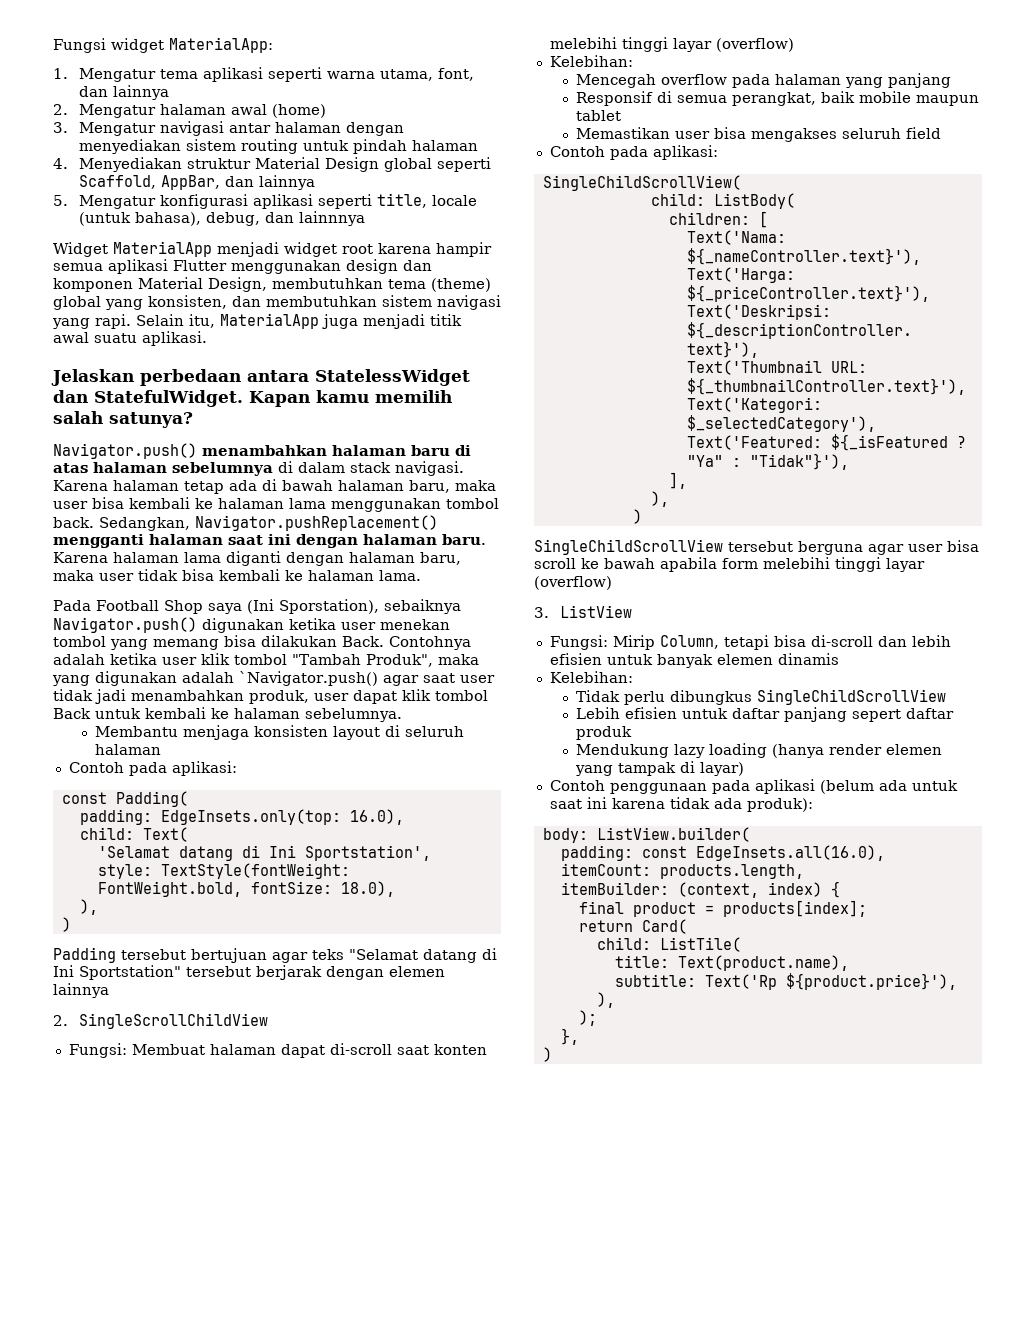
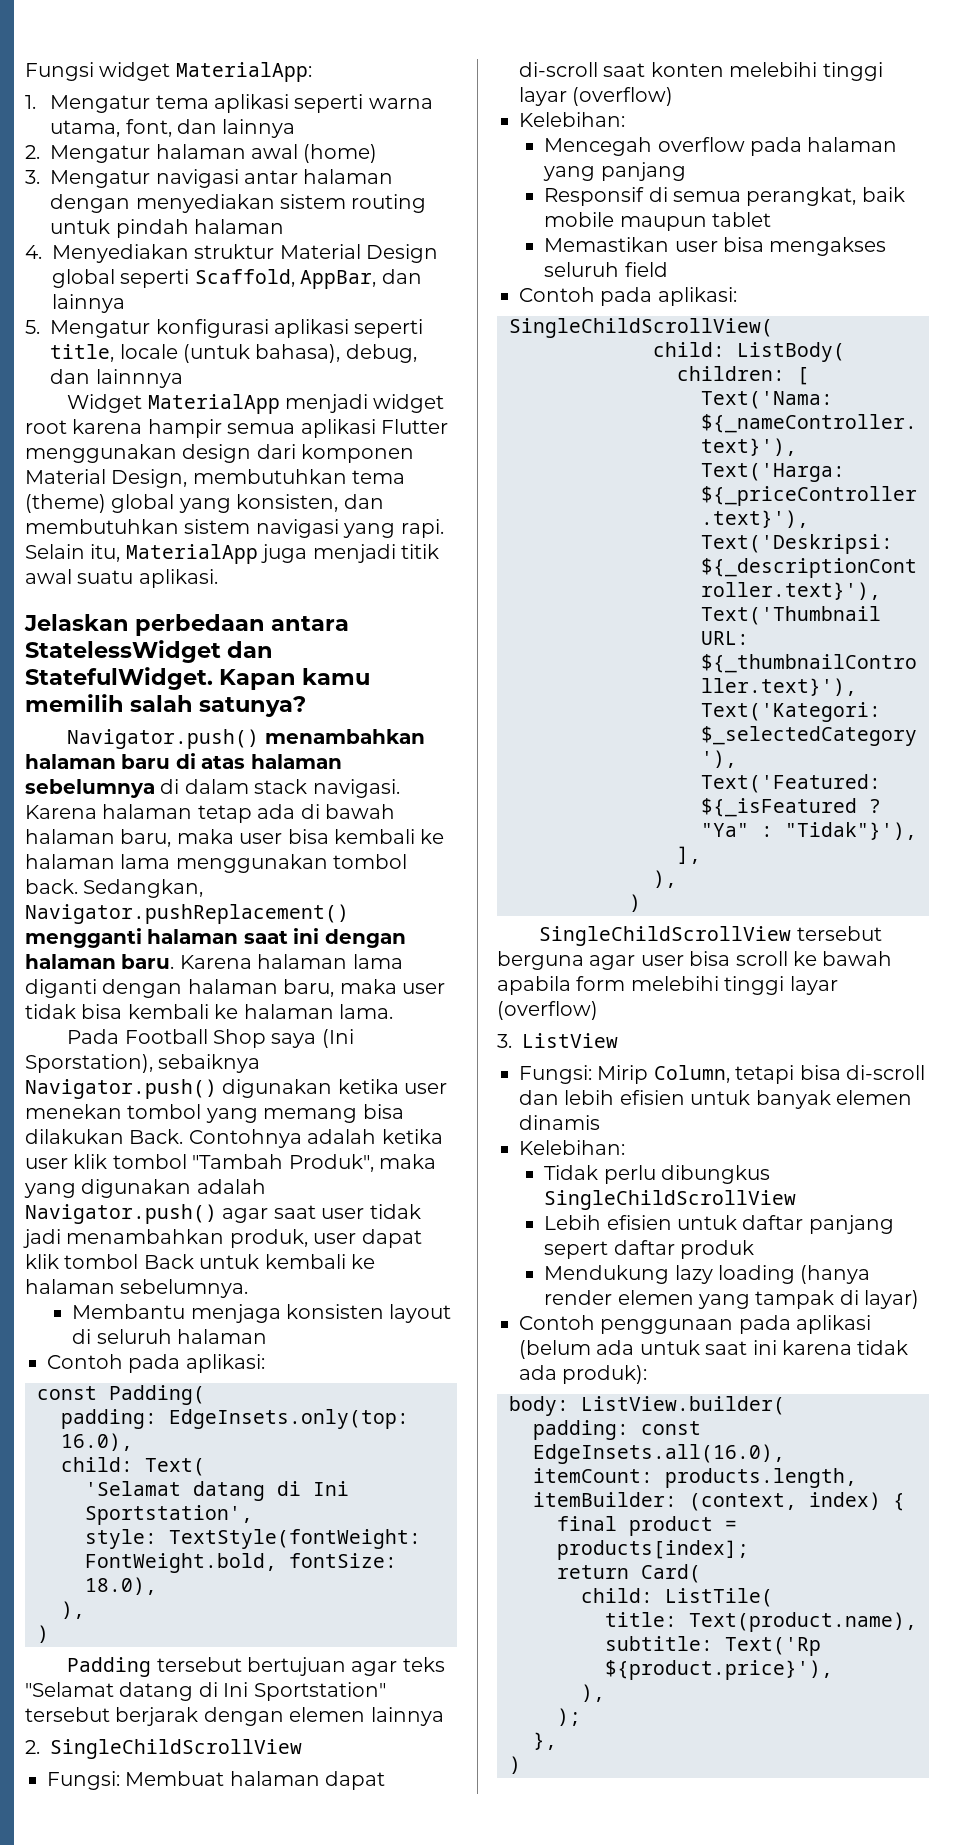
[403,260,432,271] dan -> [256,444,296,459] dari
[239,671,378,686] `Navigator.push() -> [25,1204,217,1224] Navigator.push()
[79,1013,269,1029] SingleScrollChildView -> [50,1739,303,1759] SingleChildScrollView

